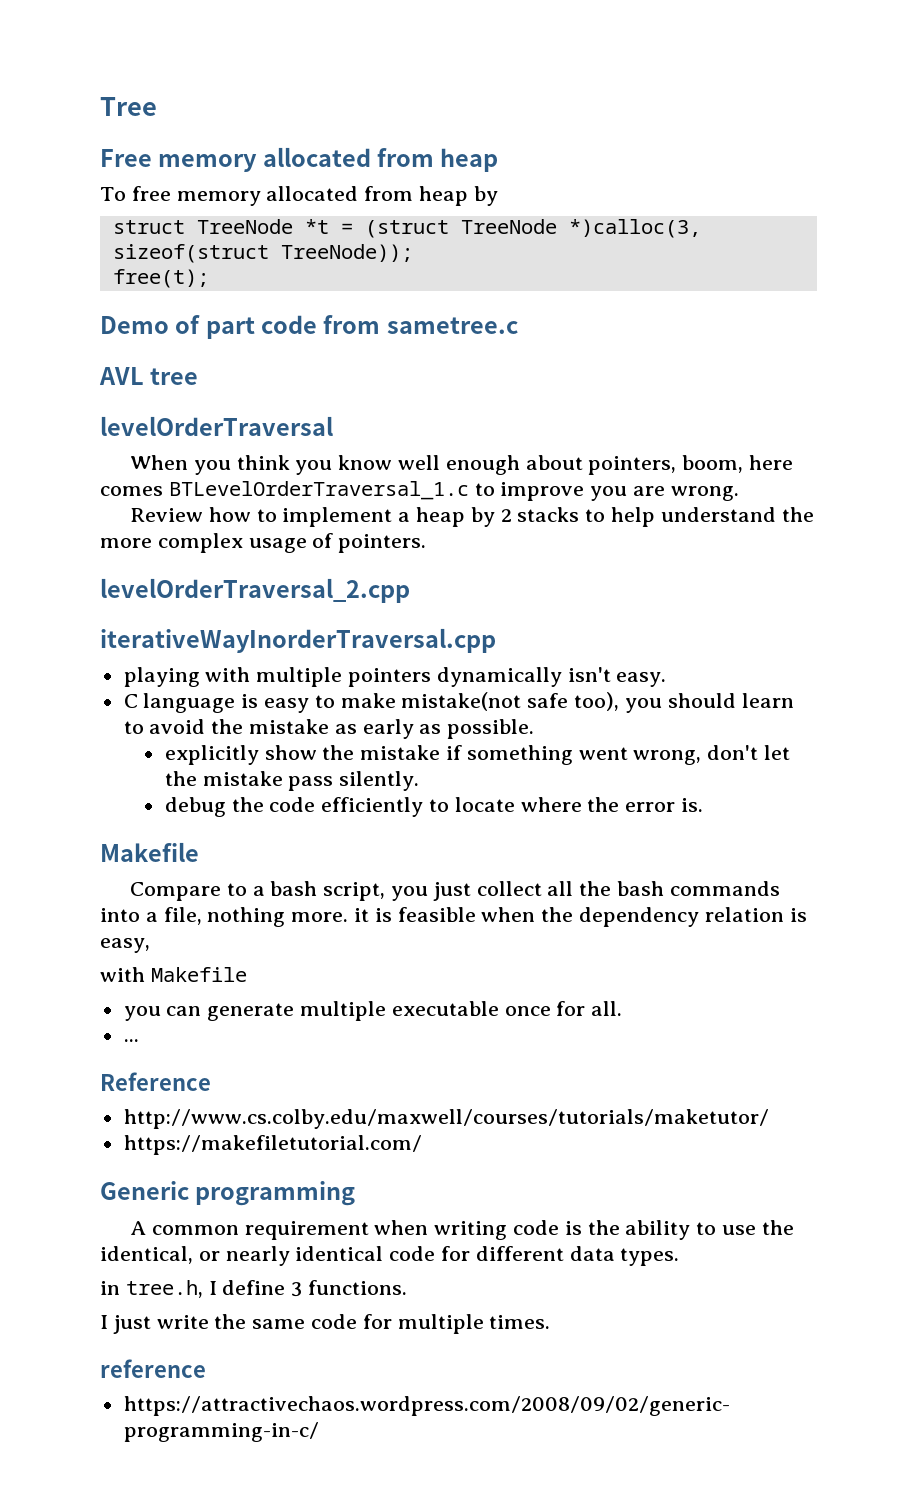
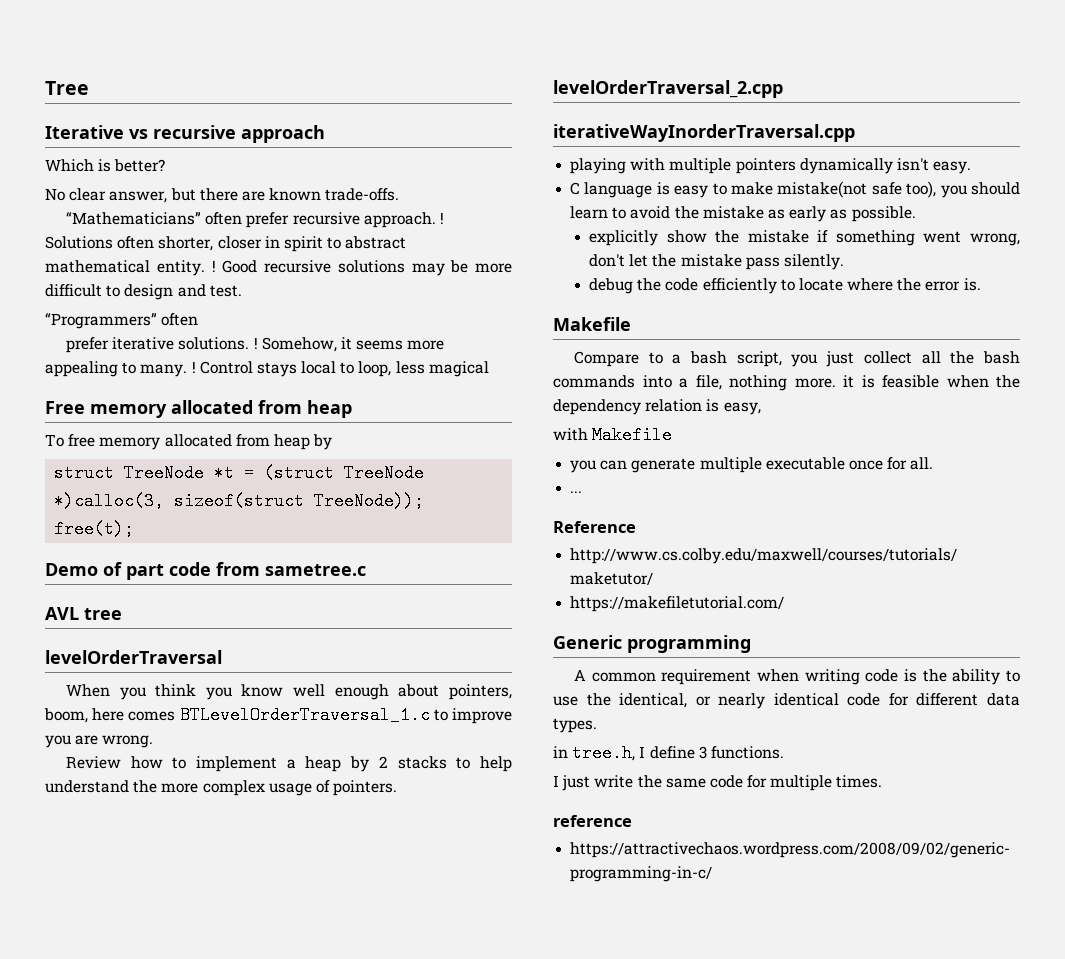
(157, 106) none -> [45,125,325,143] [45,159,166,172] [45,188,400,203] [65,212,444,228] [45,236,407,252] [45,260,512,276] [45,284,242,300] [45,313,199,329] [65,337,445,353] [45,361,489,377] // Iterative vs recursive approach // Which is better? // No clear answer, but there are known trade-offs. // “Mathematicians” often prefer recursive approach. ! Solutions often shorter, closer in spirit to abstract mathematical entity. ! Good recursive solutions may be more difficult to design and test. // “Programmers” often // prefer iterative solutions. ! Somehow, it seems more appealing to many. ! Control stays local to loop, less magical

